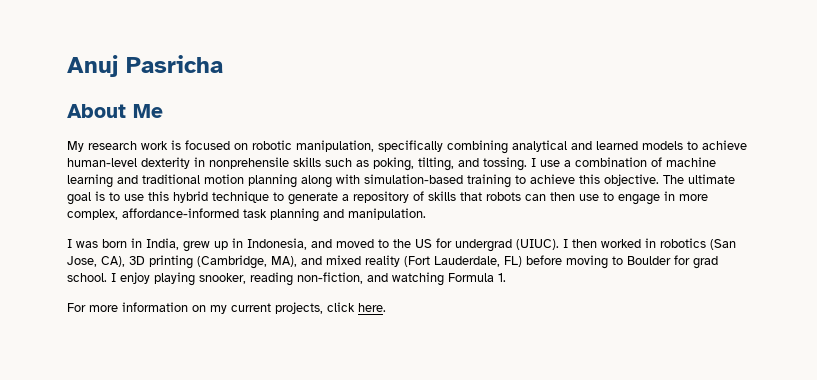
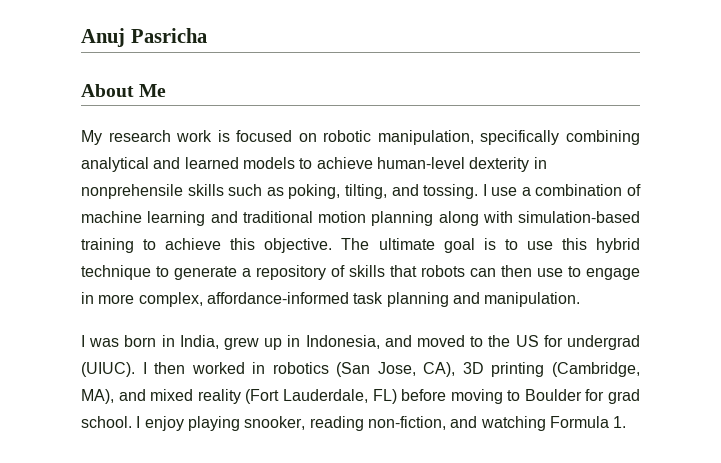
[67,302,386,314] // For more information on my current projects, click here. -> (627, 422) none

